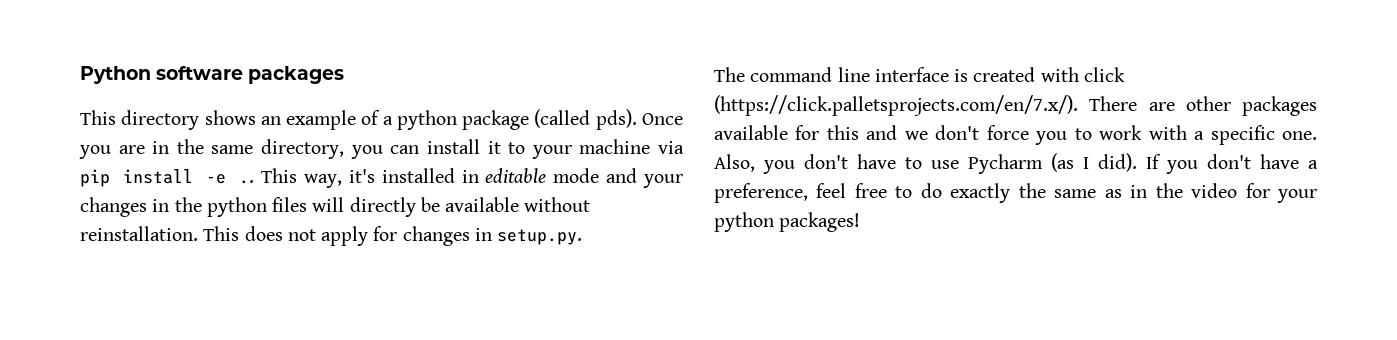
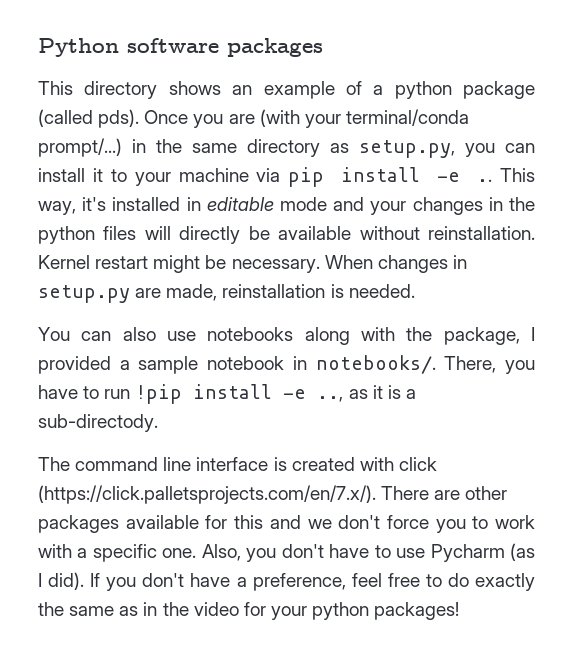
[152,139,345,159] in the same directory, -> [259,109,469,128] [38,138,455,158] (with your terminal/conda prompt/...) in the same directory as setup.py,
[203,226,583,246] This does not apply for changes in setup.py. -> [38,255,467,273] [38,284,415,303] [38,327,535,345] [38,355,535,374] [38,384,416,404] [38,414,158,432] Kernel restart might be necessary. When changes in setup.py are made, reinstallation is needed. // You can also use notebooks along with the package, I provided a sample notebook in notebooks/. There, you have to run !pip install -e .., as it is a sub-directody.

